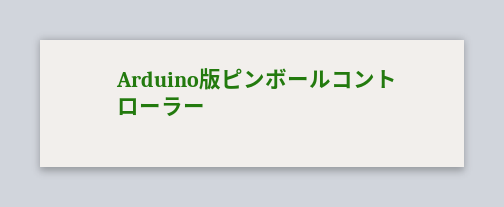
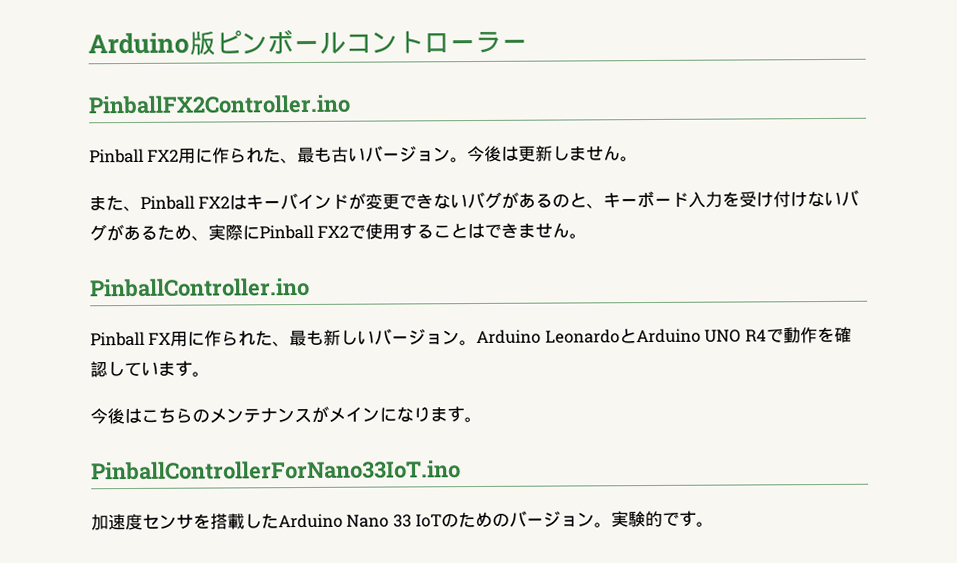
(205, 108) none -> [88,94,351,115] [89,145,639,164] [89,189,860,212] [89,222,588,242] [89,277,310,298] [90,326,852,347] [90,360,210,378] [90,405,482,425] [91,460,461,481] [91,510,715,531] // PinballFX2Controller.ino // Pinball FX2用に作られた、最も古いバージョン。今後は更新しません。 // また、Pinball FX2はキーバインドが変更できないバグがあるのと、キーボード入力を受け付けないバグがあるため、実際にPinball FX2で使用することはできません。 // PinballController.ino // Pinball FX用に作られた、最も新しいバージョン。Arduino LeonardoとArduino UNO R4で動作を確認しています。 // 今後はこちらのメンテナンスがメインになります。 // PinballControllerForNano33IoT.ino // 加速度センサを搭載したArduino Nano 33 IoTのためのバージョン。実験的です。

